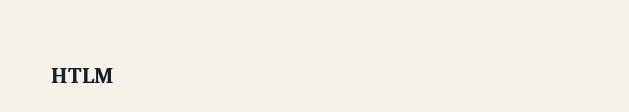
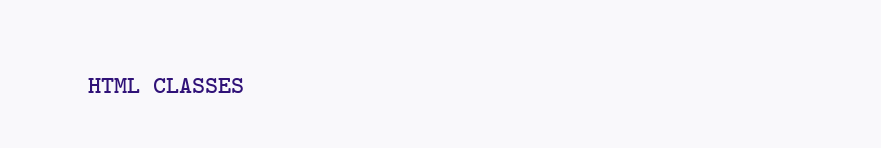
[51,68,113,83] HTLM -> [88,78,244,93] HTML CLASSES

